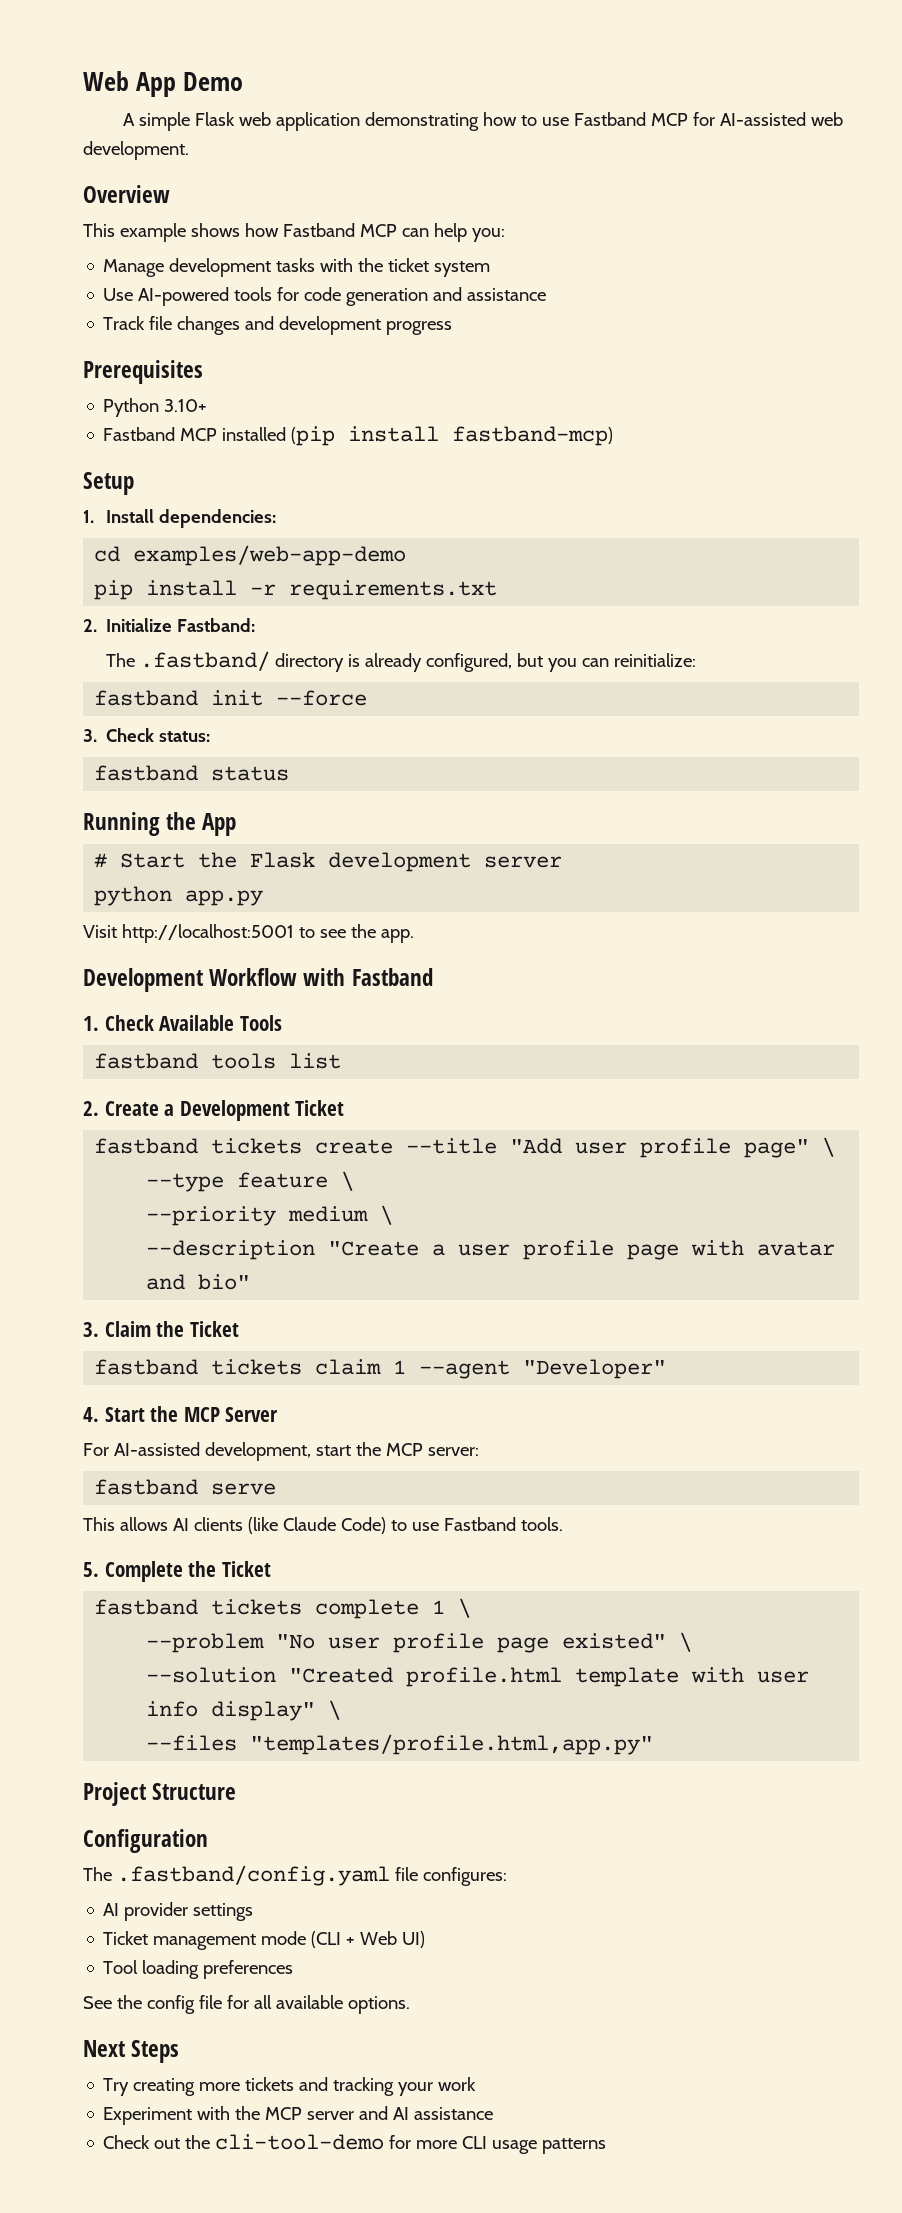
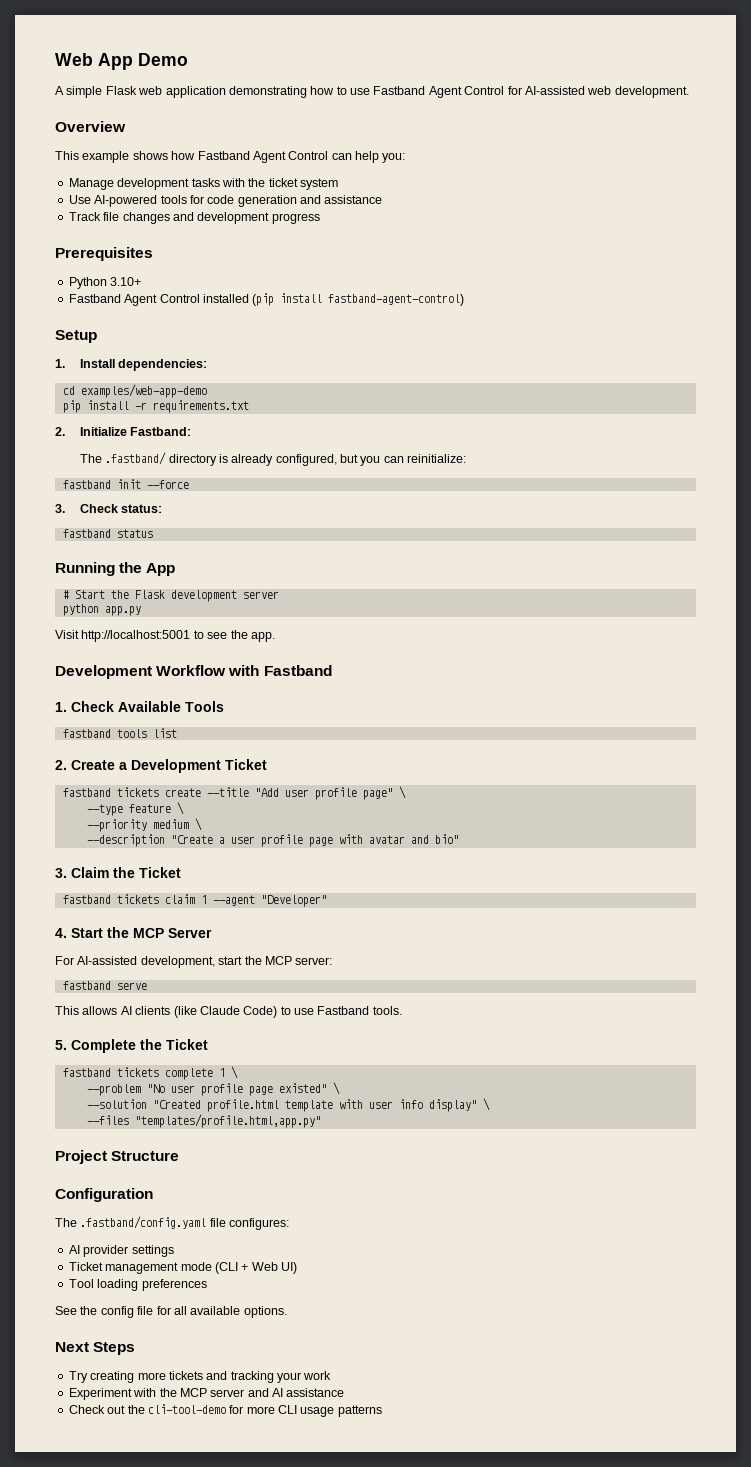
[651,113,689,126] MCP -> [428,86,505,98] Agent Control
[359,224,397,237] MCP -> [252,151,329,163] Agent Control
[180,428,218,441] MCP -> [124,294,200,306] Agent Control
[452,426,614,446] fastband-mcp) -> [328,294,465,306] fastband-agent-control)

